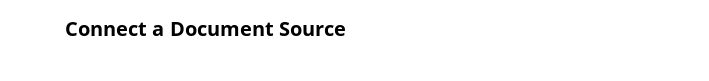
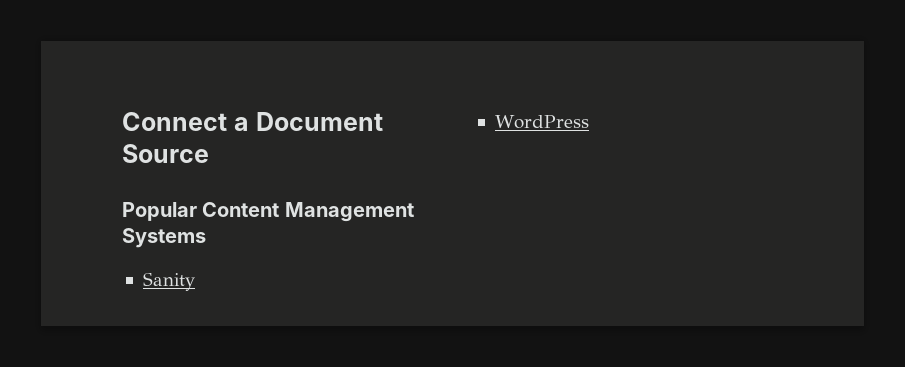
(346, 29) none -> [122,202,414,222] [122,228,206,248] [142,272,195,291] [494,115,589,129] // Popular Content Management Systems // Sanity // WordPress

